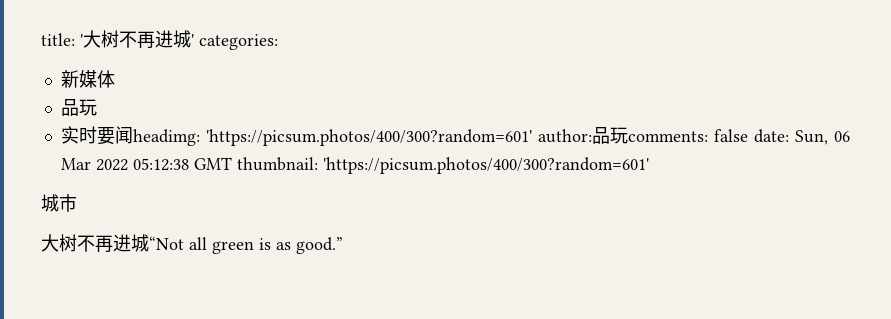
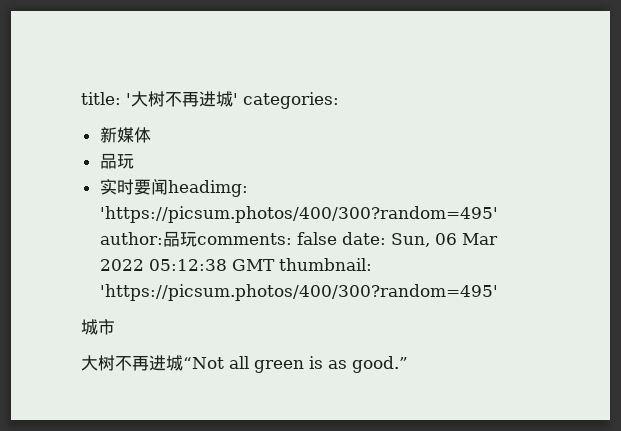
[205,129,532,146] 'https://picsum.photos/400/300?random=601' -> [99,206,498,223] 'https://picsum.photos/400/300?random=495'
[322,157,649,174] 'https://picsum.photos/400/300?random=601' -> [99,284,498,301] 'https://picsum.photos/400/300?random=495'

